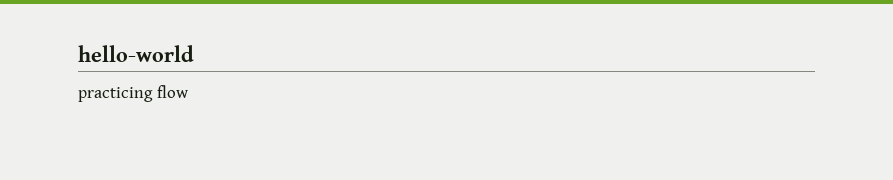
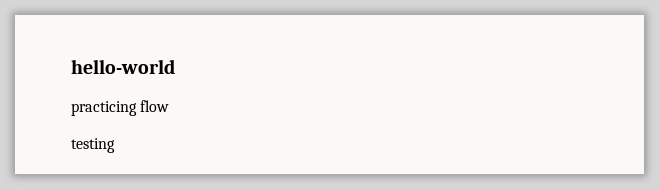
(188, 91) none -> [71,138,115,153] // testing

